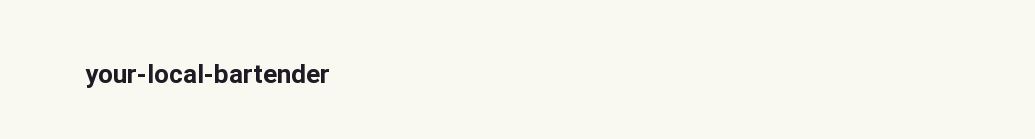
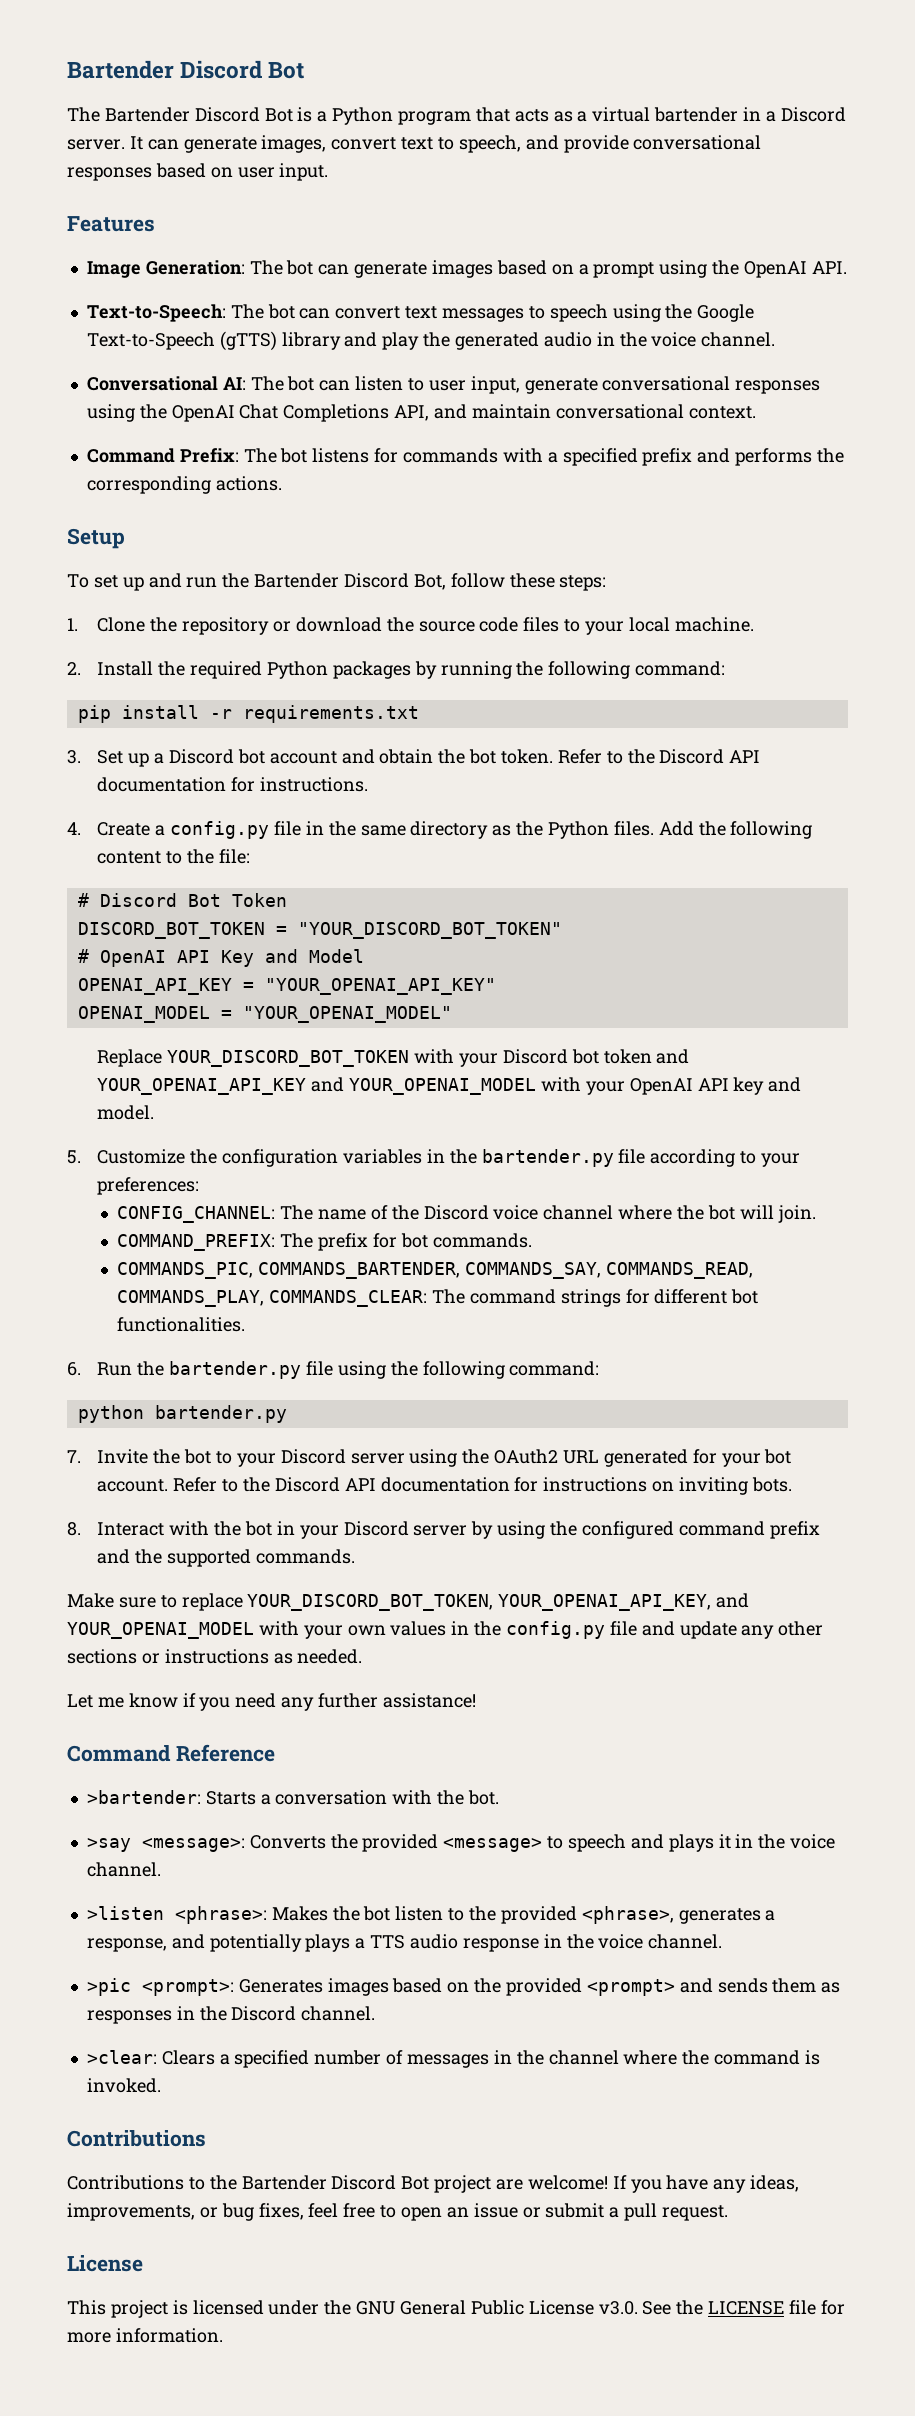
[85,64,330,88] your-local-bartender -> [67,60,305,79] [67,107,846,125] [67,135,762,153] [67,163,329,181] [67,216,155,232] [86,260,847,278] [86,304,755,322] [86,331,776,351] [86,376,821,394] [86,404,756,422] [86,448,844,466] [86,476,282,494] [67,528,125,549] [67,573,607,591] [67,617,754,635] [67,661,726,679] [77,705,419,723] [67,749,761,767] [97,777,369,792] [67,821,813,839] [97,849,250,864] [77,893,287,907] [77,922,562,939] [77,949,364,967] [77,978,496,995] [77,1006,452,1023] [97,1049,690,1067] [97,1077,802,1095] [97,1105,155,1120] [67,1149,801,1167] [97,1177,200,1195] [117,1205,816,1223] [117,1233,532,1251] [117,1262,753,1279] [117,1289,759,1307] [117,1317,246,1332] [67,1361,600,1379] [77,1405,287,1423] [67,1449,792,1467] [97,1477,792,1495] [67,1521,820,1539] [97,1549,355,1567] [67,1593,750,1611] [67,1621,824,1639] [67,1649,363,1664] [67,1693,476,1711] [67,1744,275,1762] [86,1790,499,1805] [86,1834,836,1852] [86,1862,161,1877] [86,1906,776,1924] [86,1934,723,1952] [86,1978,841,1996] [86,2006,376,2024] [86,2050,820,2068] [86,2078,161,2093] [67,2130,206,2147] [67,2175,800,2193] [67,2203,729,2221] [67,2255,143,2272] [67,2300,845,2318] [67,2328,223,2343] Bartender Discord Bot // The Bartender Discord Bot is a Python program that acts as a virtual bartender in a Discord server. It can generate images, convert text to speech, and provide conversational responses based on user input. // Features // Image Generation: The bot can generate images based on a prompt using the OpenAI API. // Text-to-Speech: The bot can convert text messages to speech using the Google Text-to-Speech (gTTS) library and play the generated audio in the voice channel. // Conversational AI: The bot can listen to user input, generate conversational responses using the OpenAI Chat Completions API, and maintain conversational context. // Command Prefix: The bot listens for commands with a specified prefix and performs the corresponding actions. // Setup // To set up and run the Bartender Discord Bot, follow these steps: // 1. Clone the repository or download the source code files to your local machine. // 2. Install the required Python packages by running the following command: // pip install -r requirements.txt // 3. Set up a Discord bot account and obtain the bot token. Refer to the Discord API documentation for instructions. // 4. Create a config.py file in the same directory as the Python files. Add the following content to the file: // # Discord Bot Token // DISCORD_BOT_TOKEN = "YOUR_DISCORD_BOT_TOKEN" // # OpenAI API Key and Model // OPENAI_API_KEY = "YOUR_OPENAI_API_KEY" // OPENAI_MODEL = "YOUR_OPENAI_MODEL" // Replace YOUR_DISCORD_BOT_TOKEN with your Discord bot token and YOUR_OPENAI_API_KEY and YOUR_OPENAI_MODEL with your OpenAI API key and model. // 5. Customize the configuration variables in the bartender.py file according to your preferences: // CONFIG_CHANNEL: The name of the Discord voice channel where the bot will join. // COMMAND_PREFIX: The prefix for bot commands. // COMMANDS_PIC, COMMANDS_BARTENDER, COMMANDS_SAY, COMMANDS_READ, COMMANDS_PLAY, COMMANDS_CLEAR: The command strings for different bot functionalities. // 6. Run the bartender.py file using the following command: // python bartender.py // 7. Invite the bot to your Discord server using the OAuth2 URL generated for your bot account. Refer to the Discord API documentation for instructions on inviting bots. // 8. Interact with the bot in your Discord server by using the configured command prefix and the supported commands. // Make sure to replace YOUR_DISCORD_BOT_TOKEN, YOUR_OPENAI_API_KEY, and YOUR_OPENAI_MODEL with your own values in the config.py file and update any other sections or instructions as needed. // Let me know if you need any further assistance! // Command Reference // >bartender: Starts a conversation with the bot. // >say <message>: Converts the provided <message> to speech and plays it in the voice channel. // >listen <phrase>: Makes the bot listen to the provided <phrase>, generates a response, and potentially plays a TTS audio response in the voice channel. // >pic <prompt>: Generates images based on the provided <prompt> and sends them as responses in the Discord channel. // >clear: Clears a specified number of messages in the channel where the command is invoked. // Contributions // Contributions to the Bartender Discord Bot project are welcome! If you have any ideas, improvements, or bug fixes, feel free to open an issue or submit a pull request. // License // This project is licensed under the GNU General Public License v3.0. See the LICENSE file for more information.

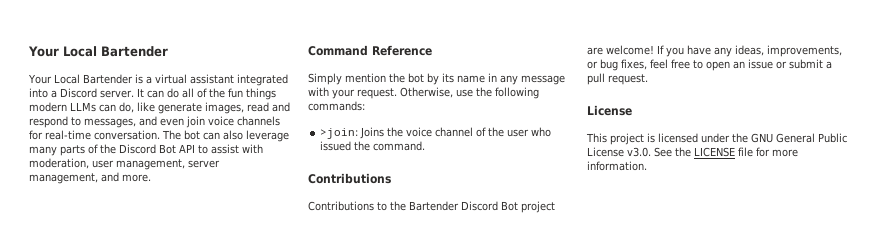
[67,60,305,79] [67,107,762,125] Bartender Discord Bot // The Bartender Discord Bot is a Python program that acts as a virtual bartender in -> [28,46,168,57] [28,74,288,86] [29,88,48,98] Your Local Bartender // Your Local Bartender is a virtual assistant integrated into
[183,135,762,153] [67,163,329,181] [67,216,155,232] [86,260,847,278] [86,304,755,322] [86,331,776,351] [86,376,821,394] [86,404,756,422] [86,448,844,466] [86,476,282,494] [67,528,125,549] [67,573,607,591] [67,617,754,635] [67,661,726,679] [77,705,419,723] [67,749,761,767] [97,777,369,792] [67,821,813,839] [97,849,250,864] [77,893,287,907] [77,922,562,939] [77,949,364,967] [77,978,496,995] [77,1006,452,1023] [97,1049,690,1067] [97,1077,802,1095] [97,1105,155,1120] [67,1149,801,1167] [97,1177,200,1195] [117,1205,816,1223] [117,1233,532,1251] [117,1262,753,1279] [117,1289,759,1307] [117,1317,246,1332] [67,1361,600,1379] [77,1405,287,1423] [67,1449,792,1467] [97,1477,792,1495] [67,1521,820,1539] [97,1549,355,1567] [67,1593,750,1611] [67,1621,824,1639] [67,1649,363,1664] [67,1693,476,1711] [67,1744,275,1762] [86,1790,499,1805] [86,1834,836,1852] [86,1862,161,1877] [86,1906,776,1924] [86,1934,723,1952] [86,1978,841,1996] [86,2006,376,2024] [86,2050,820,2068] [86,2078,161,2093] generate images, convert text to speech, and provide conversational responses based on user input. // Features // Image Generation: The bot can generate images based on a prompt using the OpenAI API. // Text-to-Speech: The bot can convert text messages to speech using the Google Text-to-Speech (gTTS) library and play the generated audio in the voice channel. // Conversational AI: The bot can listen to user input, generate conversational responses using the OpenAI Chat Completions API, and maintain conversational context. // Command Prefix: The bot listens for commands with a specified prefix and performs the corresponding actions. // Setup // To set up and run the Bartender Discord Bot, follow these steps: // 1. Clone the repository or download the source code files to your local machine. // 2. Install the required Python packages by running the following command: // pip install -r requirements.txt // 3. Set up a Discord bot account and obtain the bot token. Refer to the Discord API documentation for instructions. // 4. Create a config.py file in the same directory as the Python files. Add the following content to the file: // # Discord Bot Token // DISCORD_BOT_TOKEN = "YOUR_DISCORD_BOT_TOKEN" // # OpenAI API Key and Model // OPENAI_API_KEY = "YOUR_OPENAI_API_KEY" // OPENAI_MODEL = "YOUR_OPENAI_MODEL" // Replace YOUR_DISCORD_BOT_TOKEN with your Discord bot token and YOUR_OPENAI_API_KEY and YOUR_OPENAI_MODEL with your OpenAI API key and model. // 5. Customize the configuration variables in the bartender.py file according to your preferences: // CONFIG_CHANNEL: The name of the Discord voice channel where the bot will join. // COMMAND_PREFIX: The prefix for bot commands. // COMMANDS_PIC, COMMANDS_BARTENDER, COMMANDS_SAY, COMMANDS_READ, COMMANDS_PLAY, COMMANDS_CLEAR: The command strings for different bot functionalities. // 6. Run the bartender.py file using the following command: // python bartender.py // 7. Invite the bot to your Discord server using the OAuth2 URL generated for your bot account. Refer to the Discord API documentation for instructions on inviting bots. // 8. Interact with the bot in your Discord server by using the configured command prefix and the supported commands. // Make sure to replace YOUR_DISCORD_BOT_TOKEN, YOUR_OPENAI_API_KEY, and YOUR_OPENAI_MODEL with your own values in the config.py file and update any other sections or instructions as needed. // Let me know if you need any further assistance! // Command Reference // >bartender: Starts a conversation with the bot. // >say <message>: Converts the provided <message> to speech and plays it in the voice channel. // >listen <phrase>: Makes the bot listen to the provided <phrase>, generates a response, and potentially plays a TTS audio response in the voice channel. // >pic <prompt>: Generates images based on the provided <prompt> and sends them as responses in the Discord channel. // >clear: Clears a specified number of messages in the channel where the command is invoked. -> [167,88,276,100] [29,102,290,114] [29,116,280,128] [29,130,289,142] [29,144,263,156] [29,158,220,170] [29,172,151,184] [308,45,432,56] [308,73,565,85] [308,87,539,99] [308,101,365,111] [320,127,552,139] [320,141,426,151] do all of the fun things modern LLMs can do, like generate images, read and respond to messages, and even join voice channels for real-time conversation. The bot can also leverage many parts of the Discord Bot API to assist with moderation, user management, server management, and more. // Command Reference // Simply mention the bot by its name in any message with your request. Otherwise, use the following commands: // >join: Joins the voice channel of the user who issued the command.

